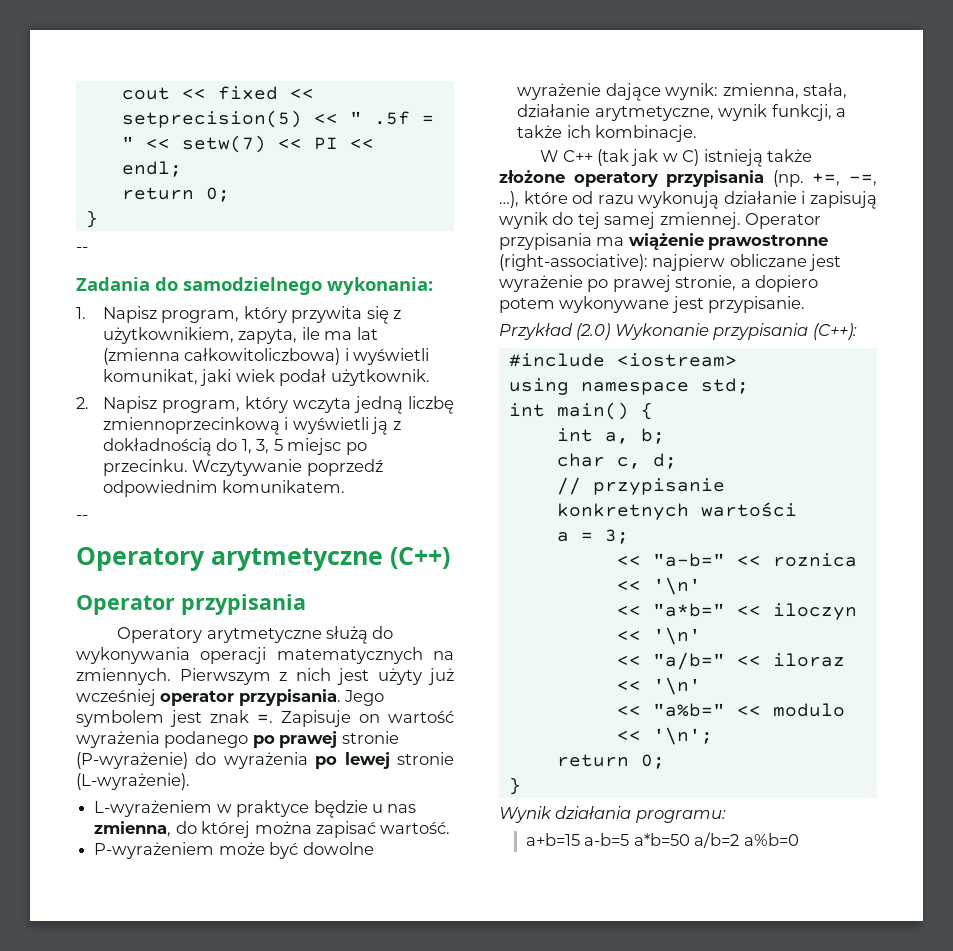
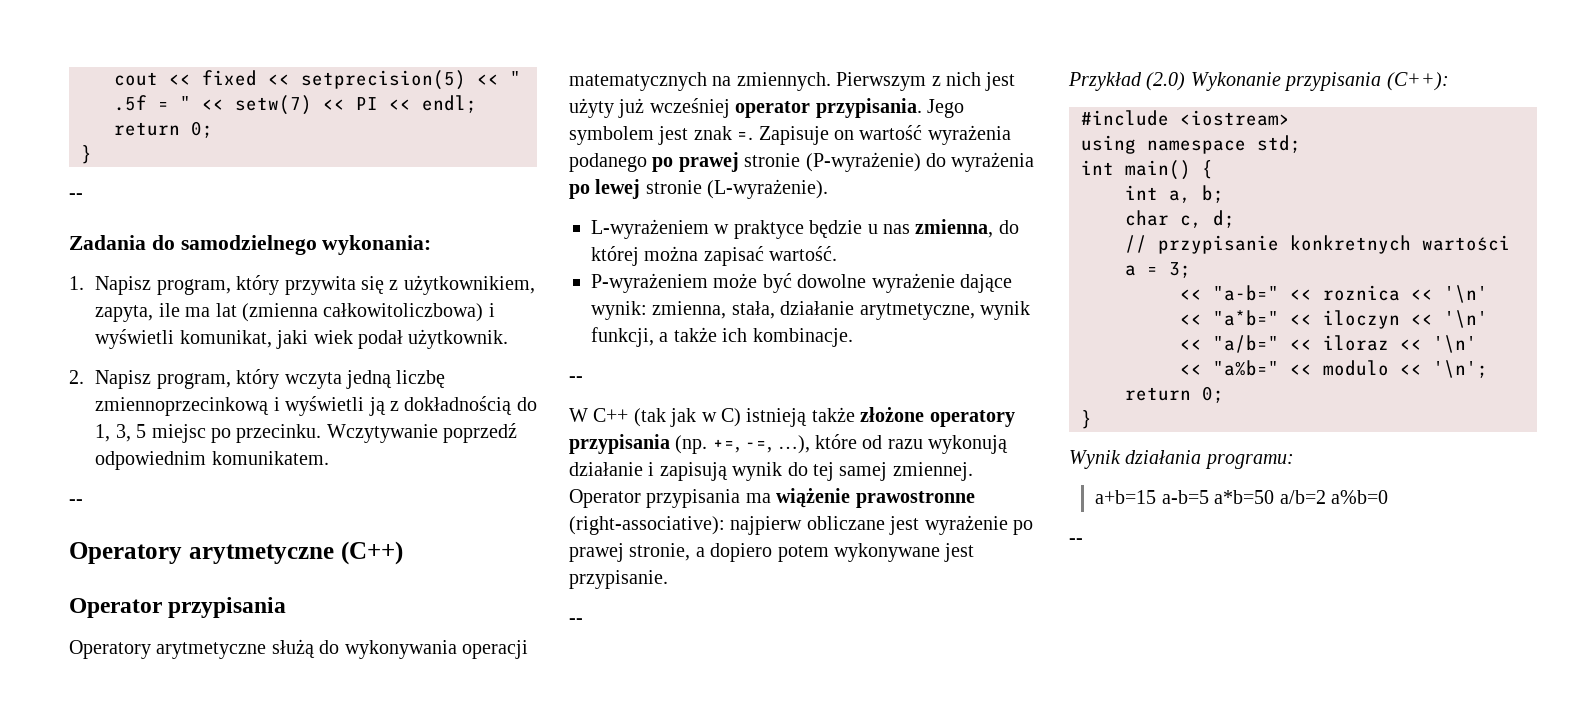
(698, 133) none -> [569,376,583,382] // --
(806, 304) none -> [569,618,583,624] // --
(799, 839) none -> [1069,538,1083,544] // --

